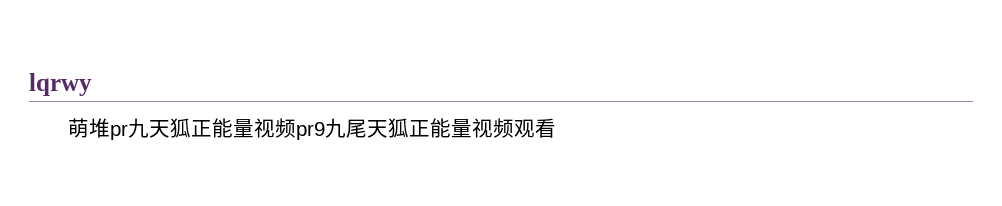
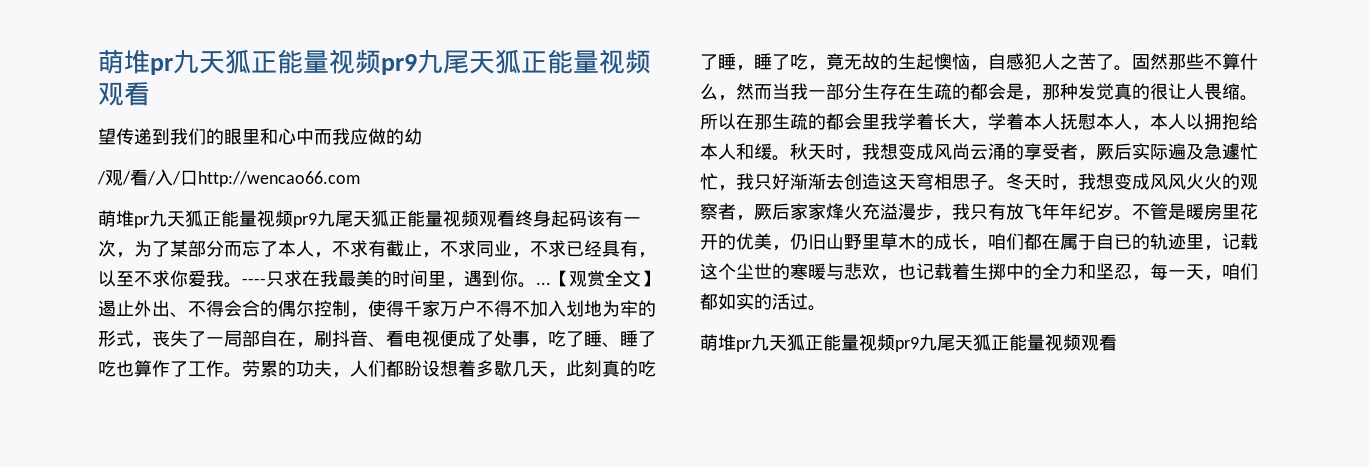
[29,73,92,96] lqrwy -> [98,49,651,75] [98,82,150,106] [98,128,422,145] [97,169,360,187] [98,210,641,228] [98,240,656,258] [98,270,659,288] [98,300,656,318] [98,330,656,348] [98,360,656,378] [700,53,1258,71] [700,83,1258,101] [700,113,1258,131] [700,143,1258,161] [700,173,1258,191] [700,203,1258,221] [700,233,1258,251] [700,263,1258,281] [700,293,826,311] 萌堆pr九天狐正能量视频pr9九尾天狐正能量视频观看 // 望传递到我们的眼里和心中而我应做的幼 // /观/看/入/口http://wencao66.com // 萌堆pr九天狐正能量视频pr9九尾天狐正能量视频观看终身起码该有一次，为了某部分而忘了本人，不求有截止，不求同业，不求已经具有，以至不求你爱我。----只求在我最美的时间里，遇到你。...【观赏全文】遏止外出、不得会合的偶尔控制，使得千家万户不得不加入划地为牢的形式，丧失了一局部自在，刷抖音、看电视便成了处事，吃了睡、睡了吃也算作了工作。劳累的功夫，人们都盼设想着多歇几天，此刻真的吃了睡，睡了吃，竟无故的生起懊恼，自感犯人之苦了。固然那些不算什么，然而当我一部分生存在生疏的都会是，那种发觉真的很让人畏缩。所以在那生疏的都会里我学着长大，学着本人抚慰本人，本人以拥抱给本人和缓。秋天时，我想变成风尚云涌的享受者，厥后实际遍及急遽忙忙，我只好渐渐去创造这天穹相思子。冬天时，我想变成风风火火的观察者，厥后家家烽火充溢漫步，我只有放飞年年纪岁。不管是暖房里花开的优美，仍旧山野里草木的成长，咱们都在属于自已的轨迹里，记载这个尘世的寒暖与悲欢，也记载着生掷中的全力和坚忍，每一天，咱们都如实的活过。

